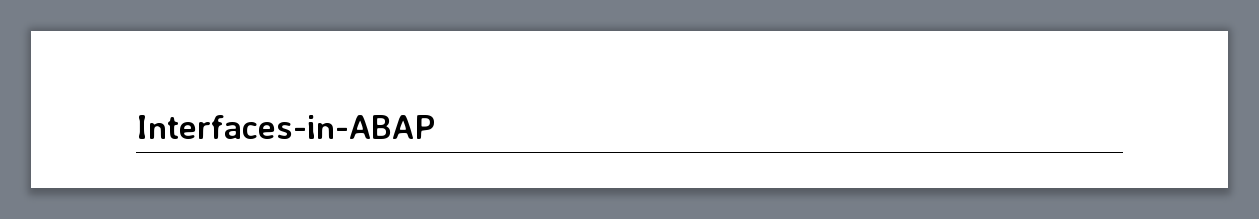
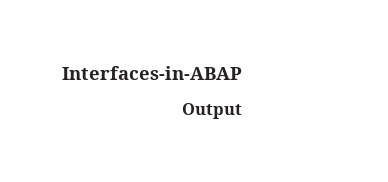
(435, 127) none -> [182,103,242,119] // Output

